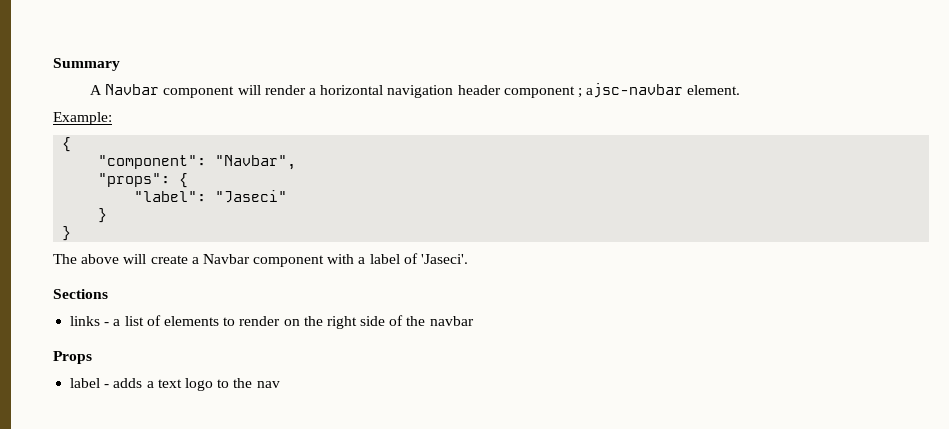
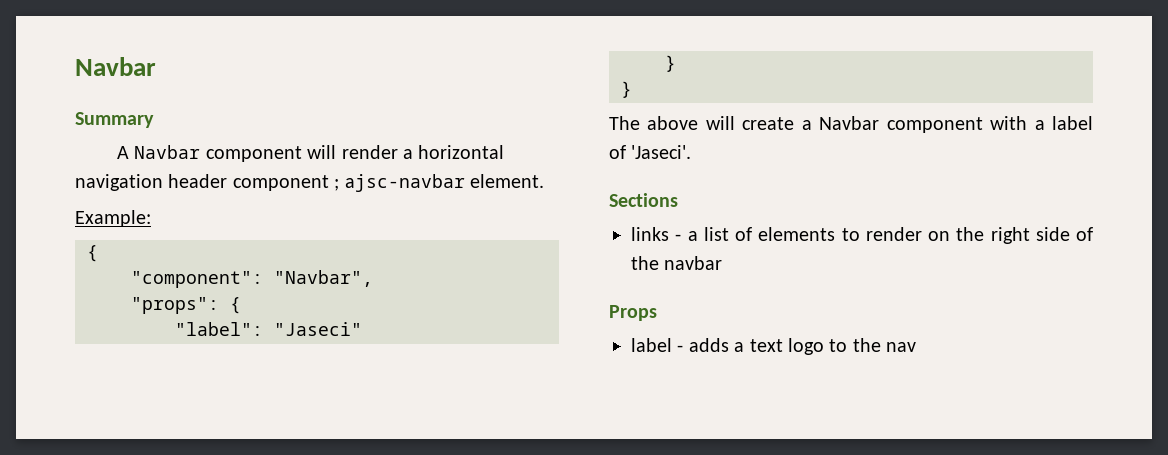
(53, 64) none -> [75,57,156,76] Navbar //

